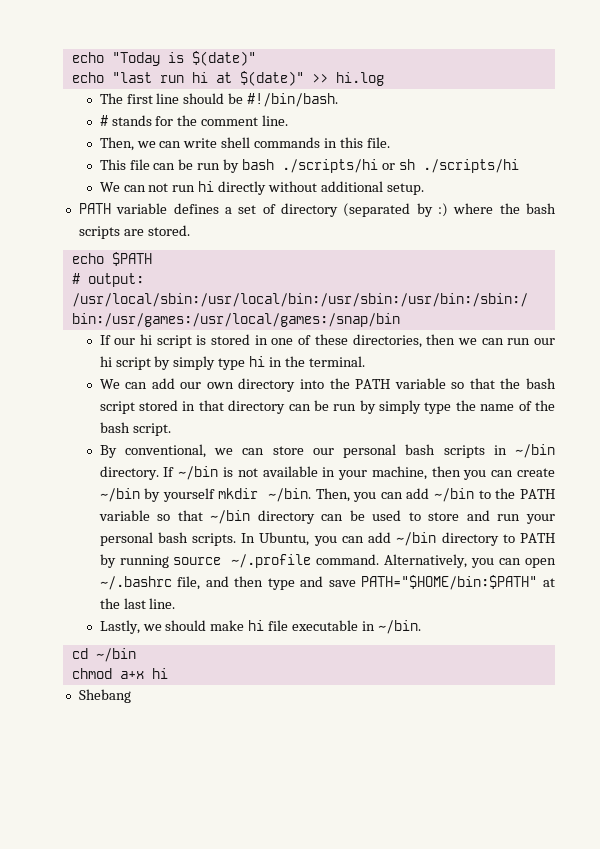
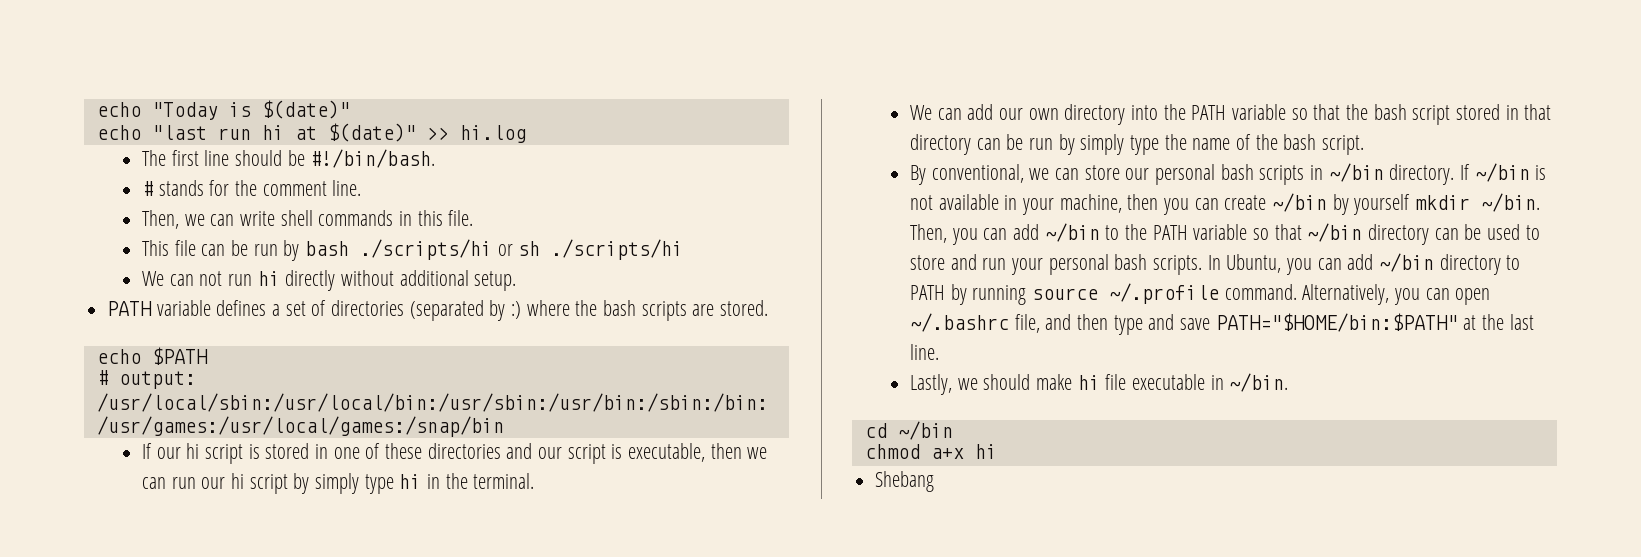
[280,203,338,217] directory -> [331,300,405,316] directories
[352,334,422,348] directories, -> [427,443,706,464] directories and our script is executable,

